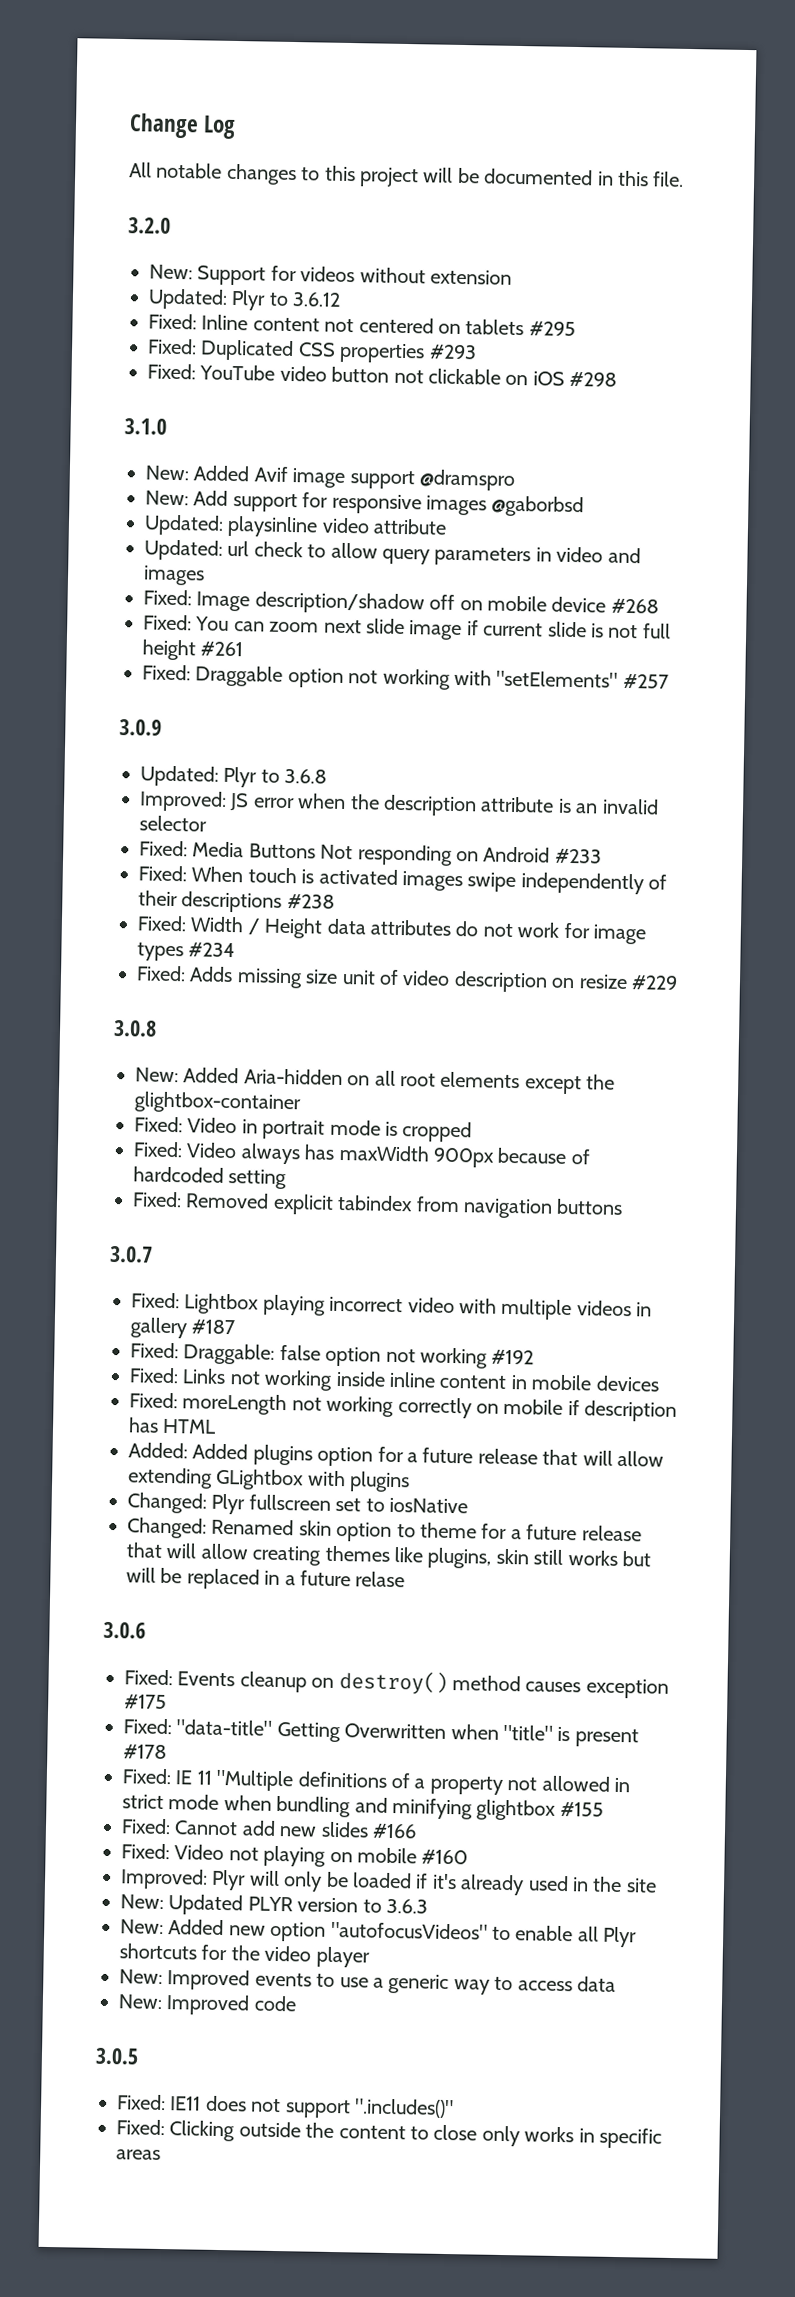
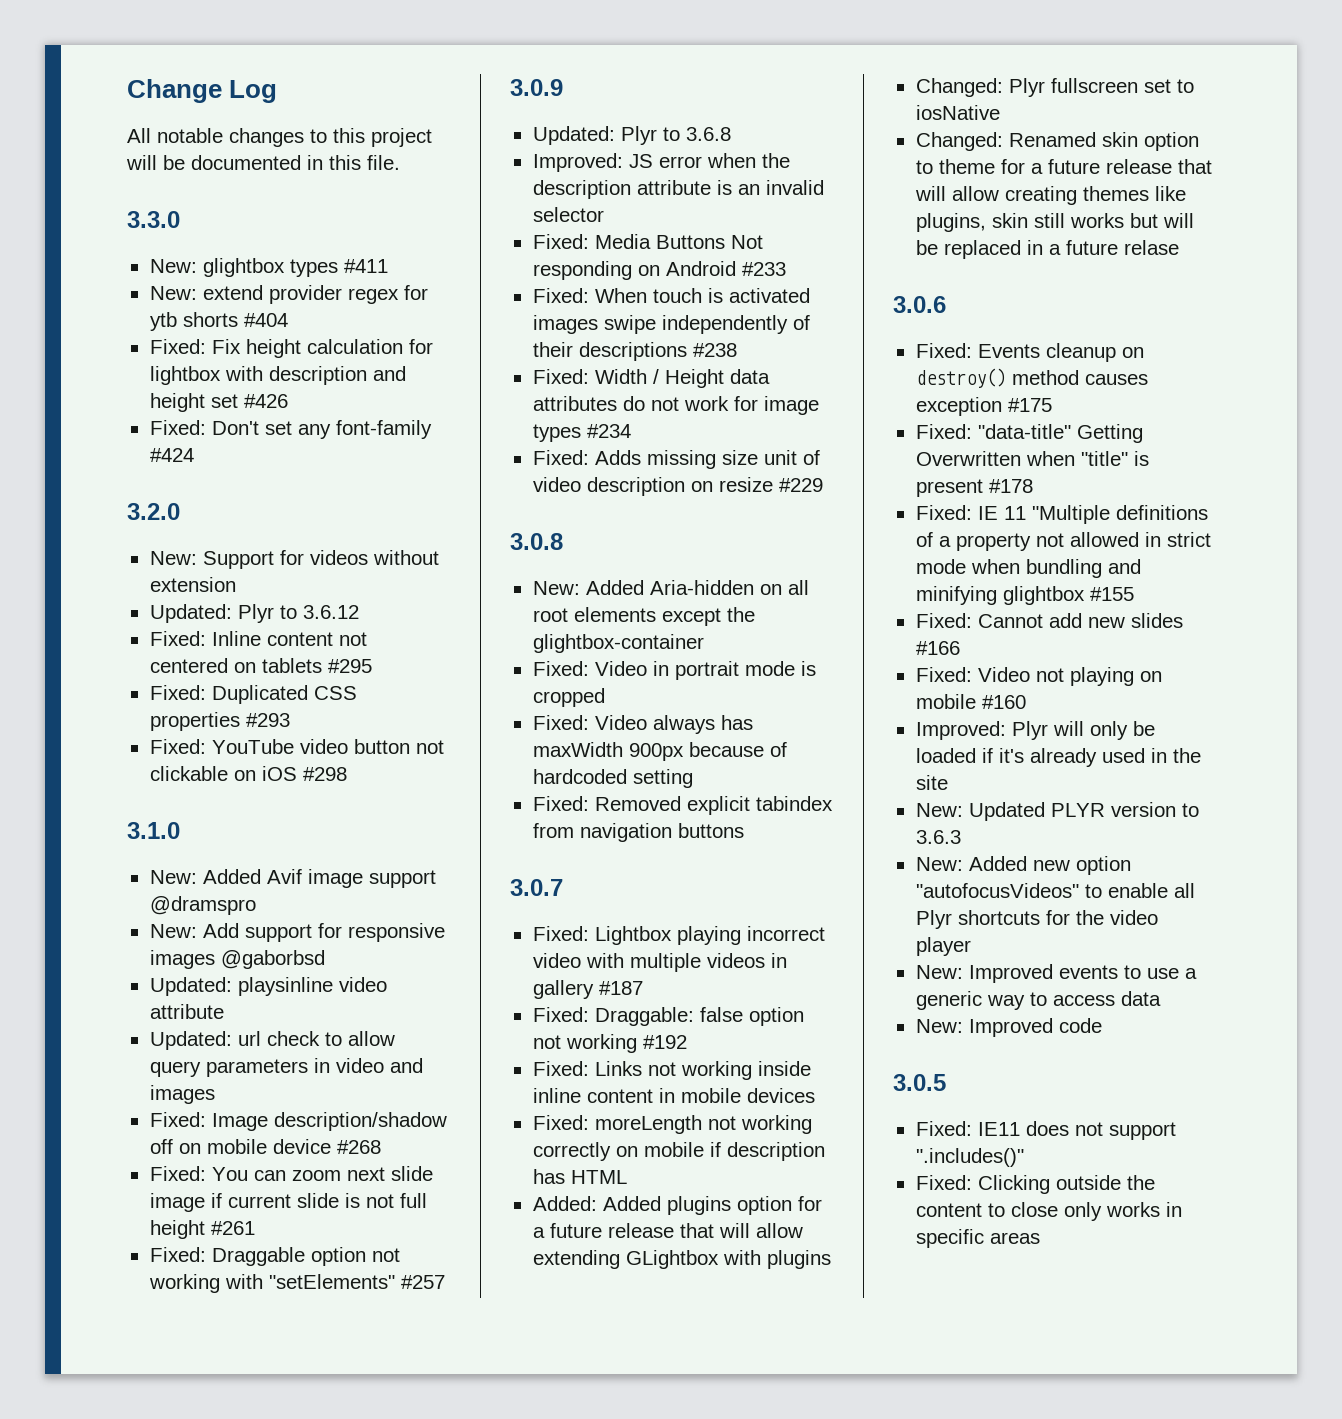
(685, 179) none -> [127,211,180,228] [149,258,388,277] [149,285,428,304] [149,312,288,331] [149,339,433,358] [149,366,406,385] [149,393,288,412] [149,420,432,439] [149,448,194,462] // 3.3.0 // New: glightbox types #411 // New: extend provider regex for ytb shorts #404 // Fixed: Fix height calculation for lightbox with description and height set #426 // Fixed: Don't set any font-family #424

